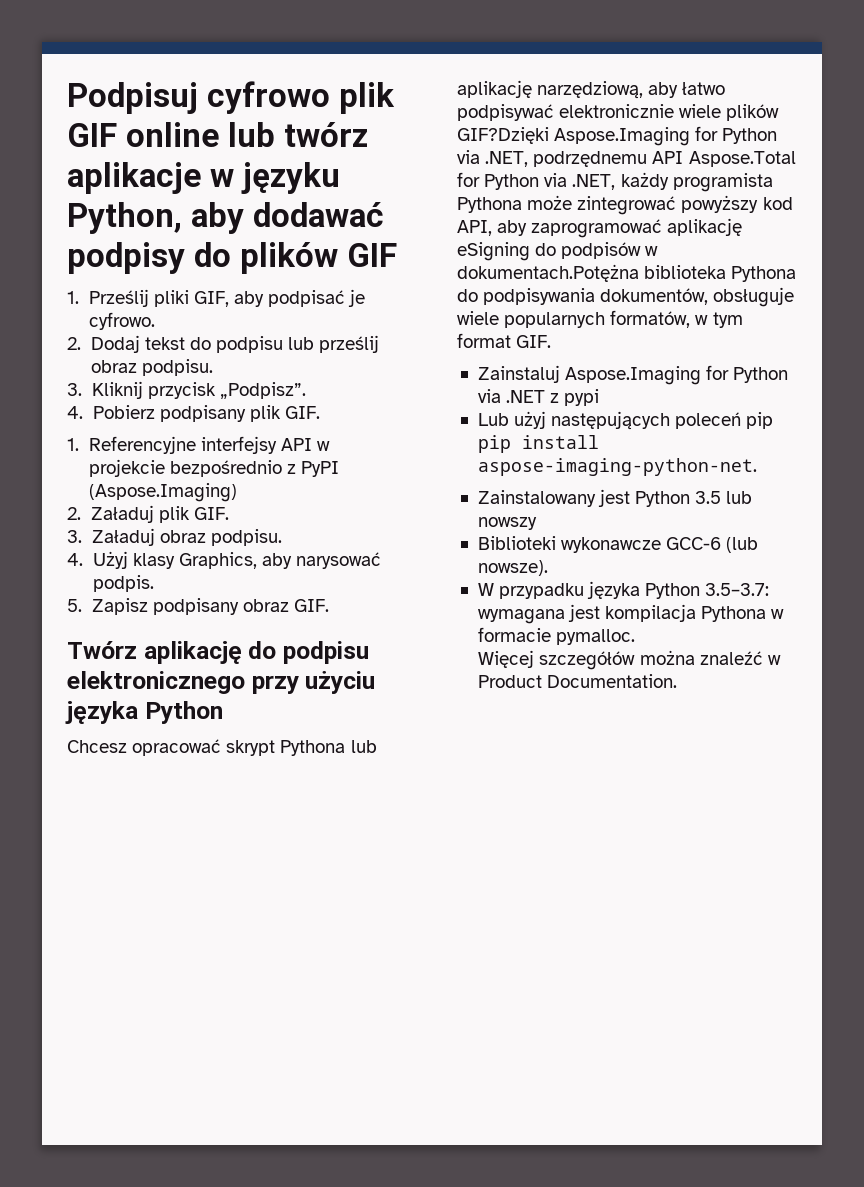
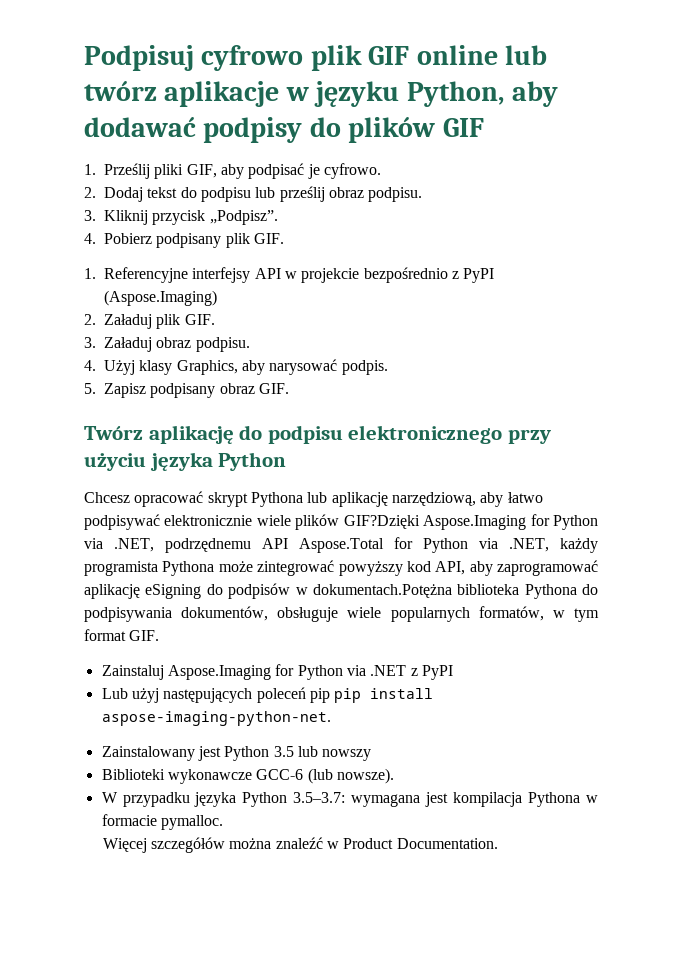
[564,389,600,406] pypi -> [421,665,453,680] PyPI

